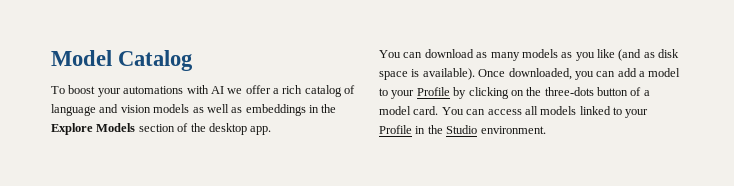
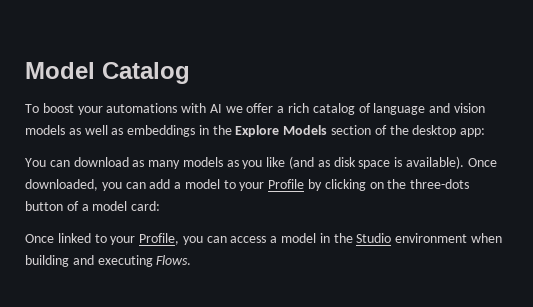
[250,126,272,135] app. -> [460,128,486,137] app:
[413,106,649,118] [379,125,546,134] card. You can access all models linked to your Profile in the Studio environment. -> [131,201,161,211] [25,233,502,245] [25,255,192,267] card: // Once linked to your Profile, you can access a model in the Studio environment when building and executing Flows.

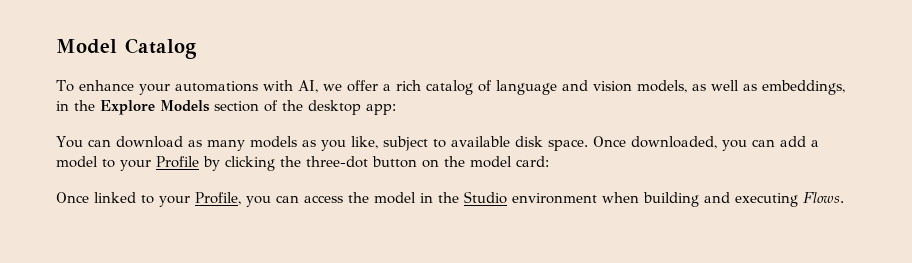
[42,103,74,113] boost -> [78,80,134,91] enhance
[209,104,222,113] AI -> [297,80,318,93] AI,
[25,125,65,135] models -> [636,80,687,93] models,
[127,125,196,137] embeddings -> [761,80,845,95] embeddings,
[266,156,464,169] like (and as disk space is available). -> [350,136,588,151] like, subject to available disk space.
[369,179,470,189] [25,201,89,211] on the three-dots button of a -> [280,156,465,168] the three-dot button on the
[270,236,278,243] a -> [348,192,369,203] the

